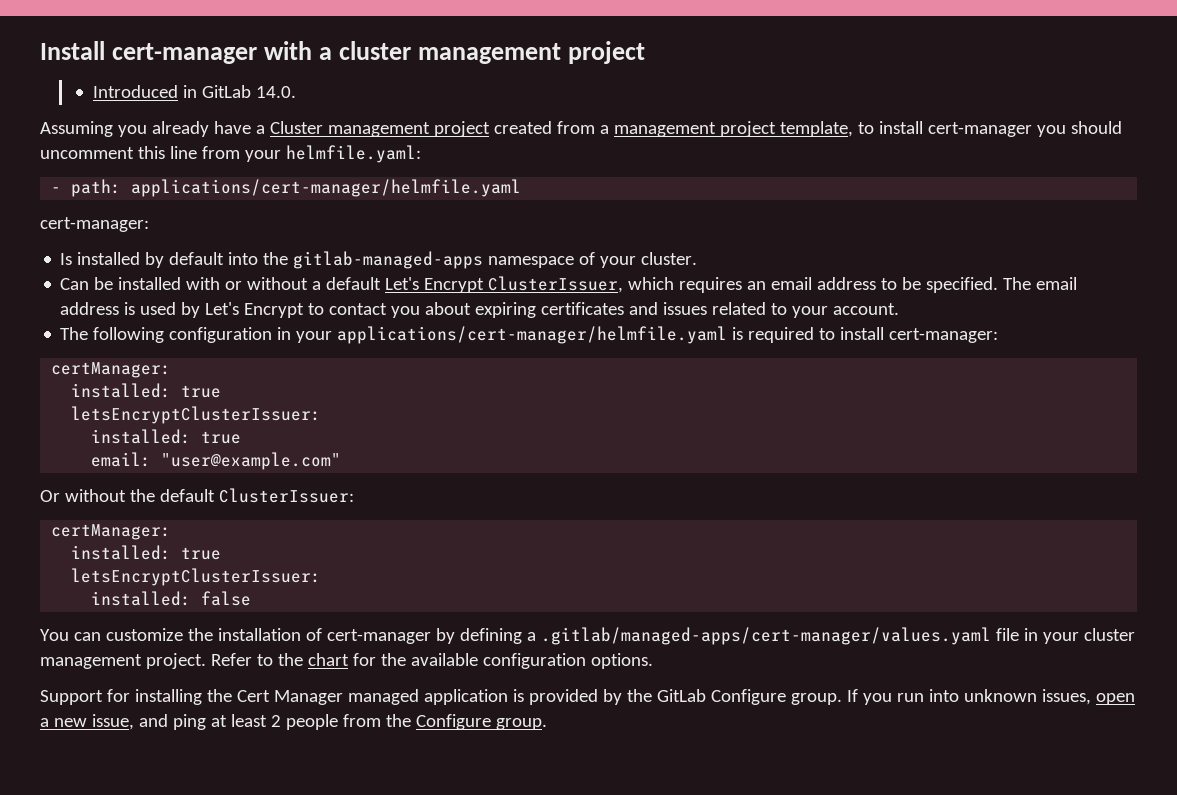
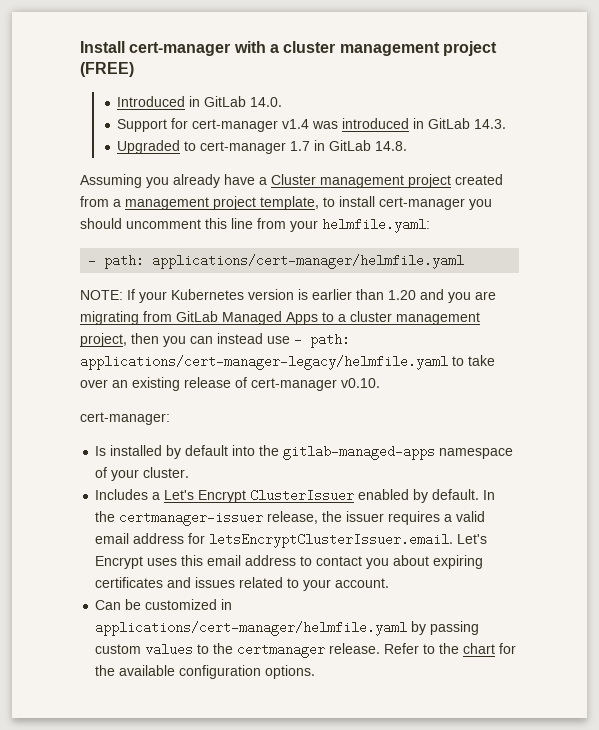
(646, 52) none -> [80,62,134,77] (FREE)
(296, 92) none -> [117,118,507,132] [117,140,408,154] // Support for cert-manager v1.4 was introduced in GitLab 14.3. // Upgraded to cert-manager 1.7 in GitLab 14.8.
(522, 188) none -> [80,289,496,303] [80,311,480,325] [80,333,350,348] [80,355,495,370] [80,377,380,391] // NOTE: If your Kubernetes version is earlier than 1.20 and you are migrating from GitLab Managed Apps to a cluster management project, then you can instead use - path: applications/cert-manager-legacy/helmfile.yaml to take over an existing release of cert-manager v0.10.
[60,276,1078,293] [60,302,305,318] Can be installed with or without a default Let's Encrypt ClusterIssuer, which requires an email address to be specified. The email address is used by Let's Encrypt -> [95,489,496,503] [95,511,486,526] [95,533,488,548] [95,555,297,569] Includes a Let's Encrypt ClusterIssuer enabled by default. In the certmanager-issuer release, the issuer requires a valid email address for letsEncryptClusterIssuer.email. Let's Encrypt uses this email address
[60,326,999,344] [51,362,172,378] [71,383,222,398] [71,406,322,424] [91,429,242,444] [91,452,342,470] [40,488,354,503] [51,524,172,540] [71,545,222,560] [71,568,322,586] [91,591,252,606] [40,627,1135,645] [40,653,206,669] The following configuration in your applications/cert-manager/helmfile.yaml is required to install cert-manager: // certManager: // installed: true // letsEncryptClusterIssuer: // installed: true // email: "user@example.com" // Or without the default ClusterIssuer: // certManager: // installed: true // letsEncryptClusterIssuer: // installed: false // You can customize the installation of cert-manager by defining a .gitlab/managed-apps/cert-manager/values.yaml file in your cluster management project. -> [95,599,233,610] [95,621,480,636] [95,643,381,658] Can be customized in applications/cert-manager/helmfile.yaml by passing custom values to the certmanager release.
[40,689,1135,705] [40,714,547,730] // Support for installing the Cert Manager managed application is provided by the GitLab Configure group. If you run into unknown issues, open a new issue, and ping at least 2 people from the Configure group. -> (316, 672) none

